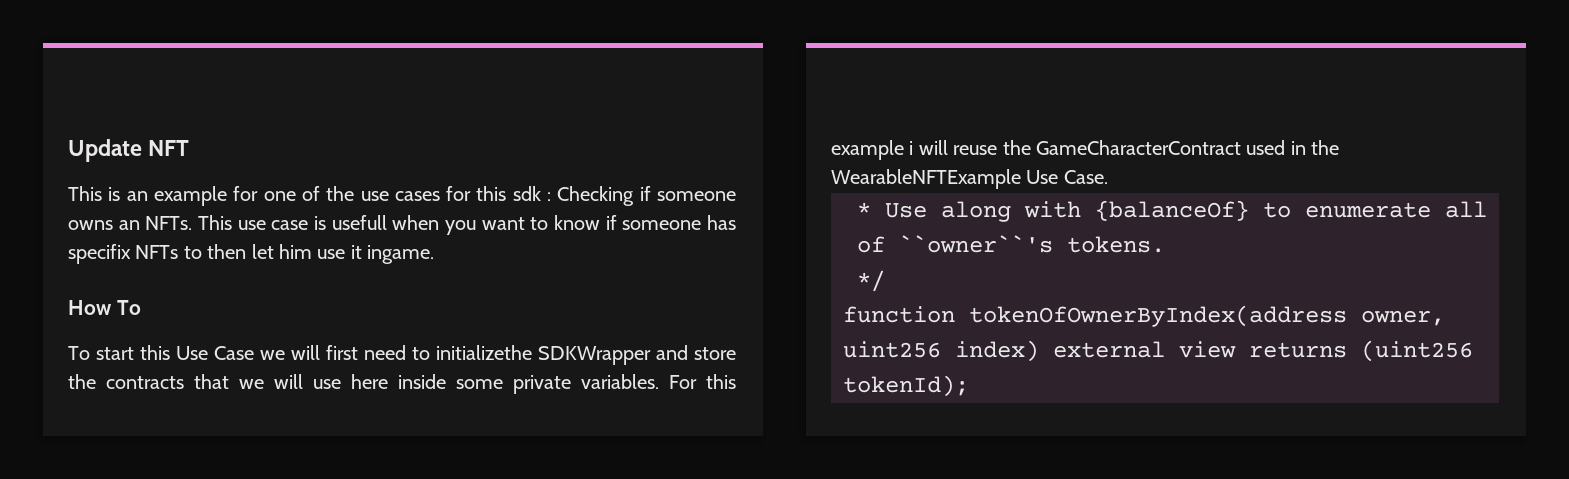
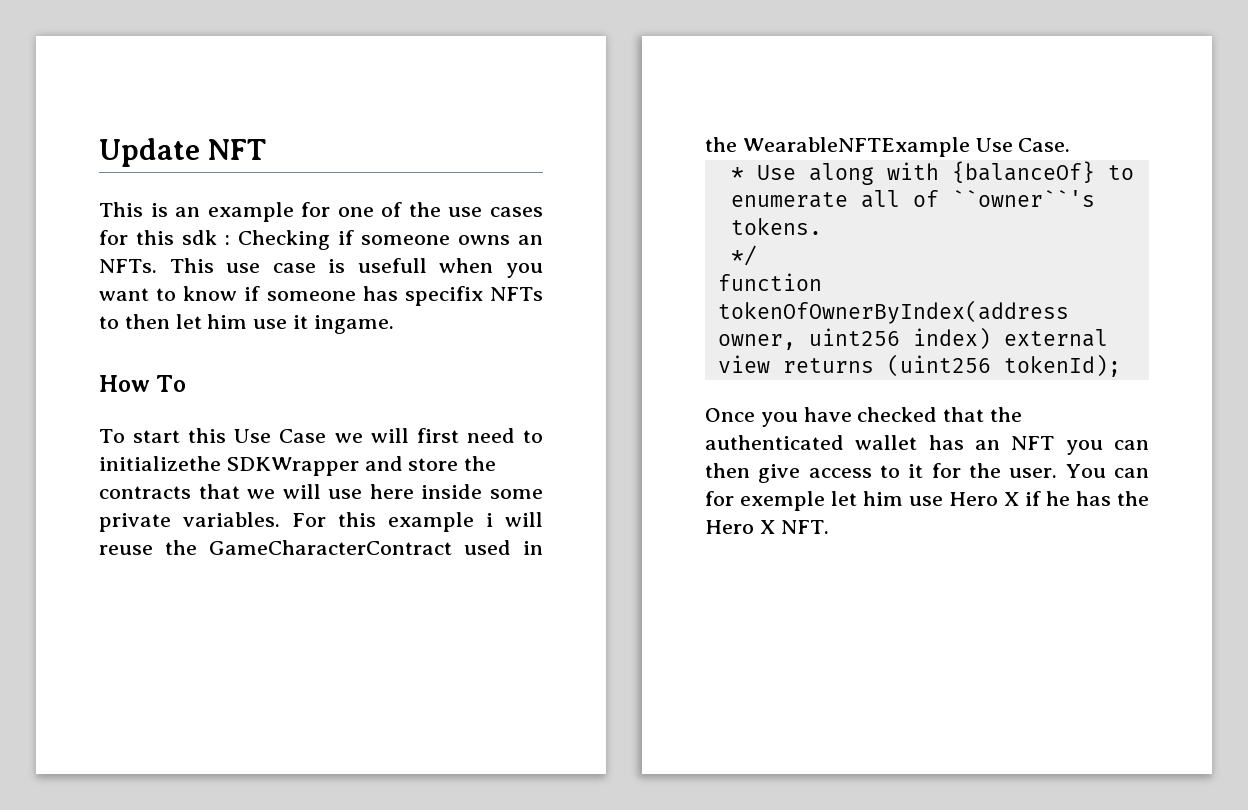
(969, 386) none -> [705,407,1023,427] [705,435,1149,455] [705,463,1149,483] [705,491,1149,511] [705,520,829,534] // Once you have checked that the authenticated wallet has an NFT you can then give access to it for the user. You can for exemple let him use Hero X if he has the Hero X NFT.

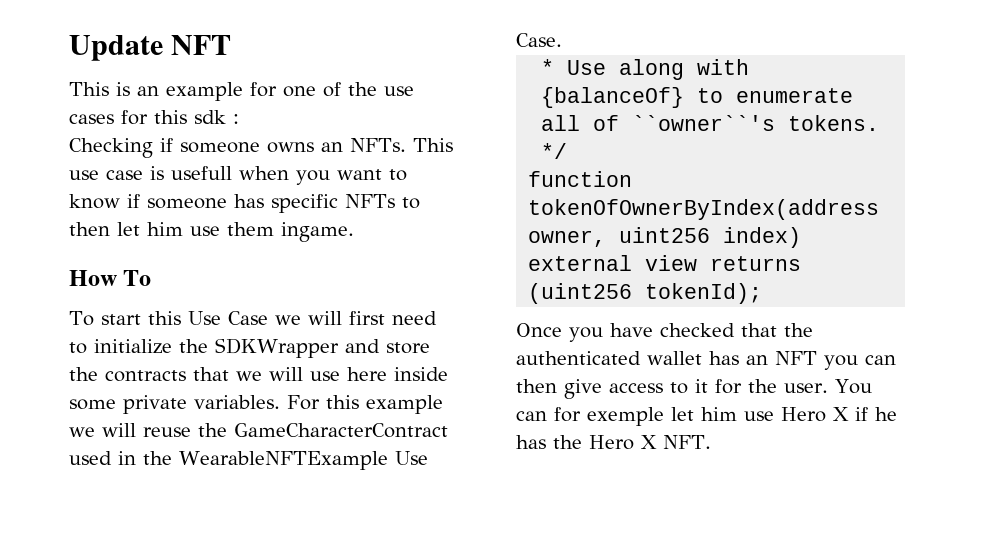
(230, 240) none -> (239, 119) //
[404,286,483,306] specifix -> [271,194,338,213] specific
[293,315,309,329] it -> [227,222,274,236] them
[99,456,221,471] initializethe -> [94,339,208,354] initialize the
[485,513,493,527] i -> [69,427,95,437] we

